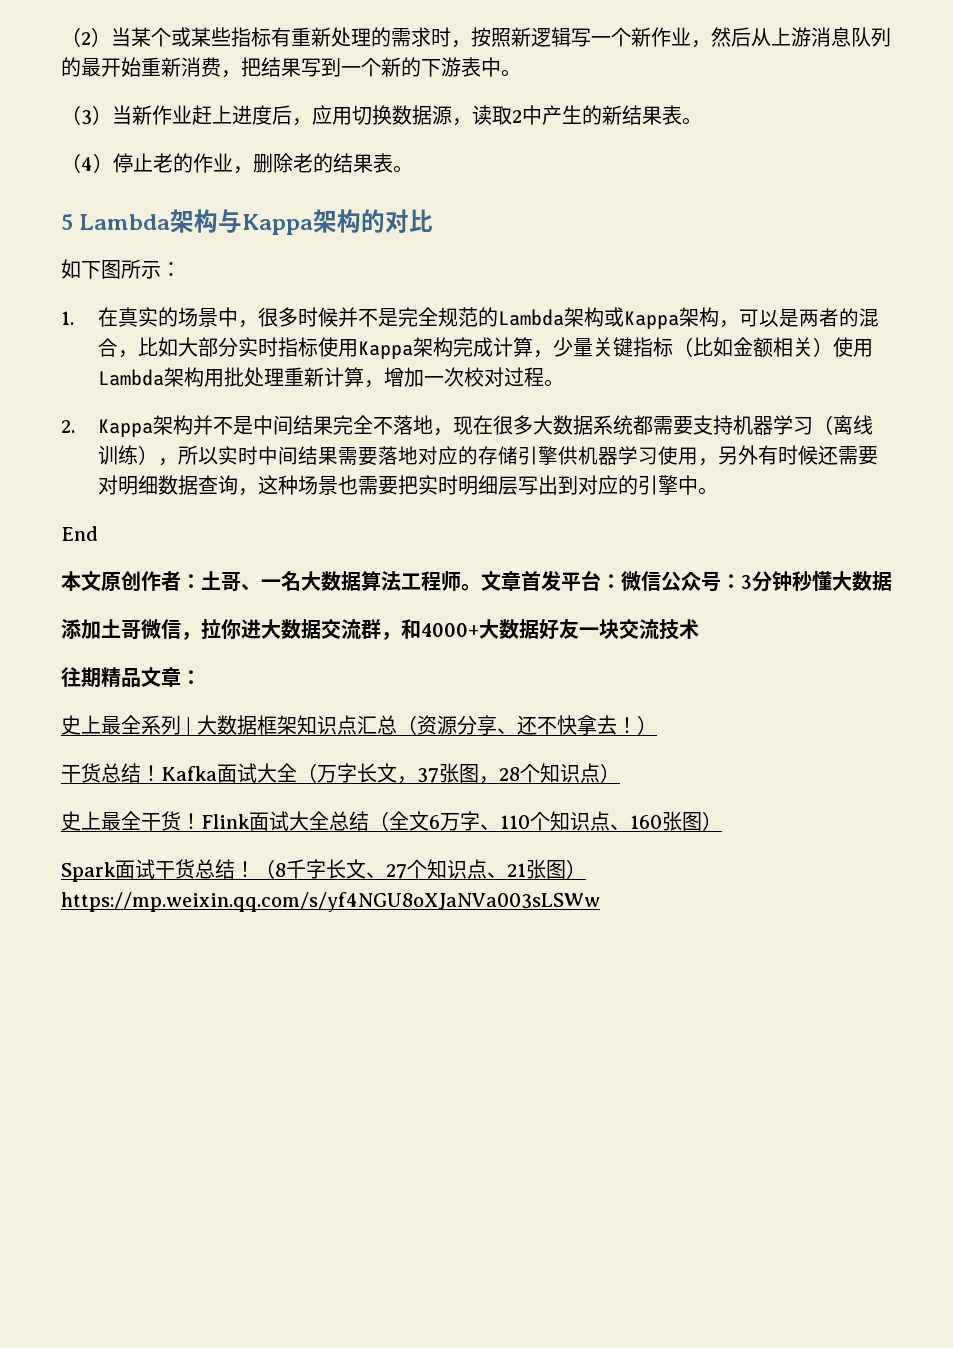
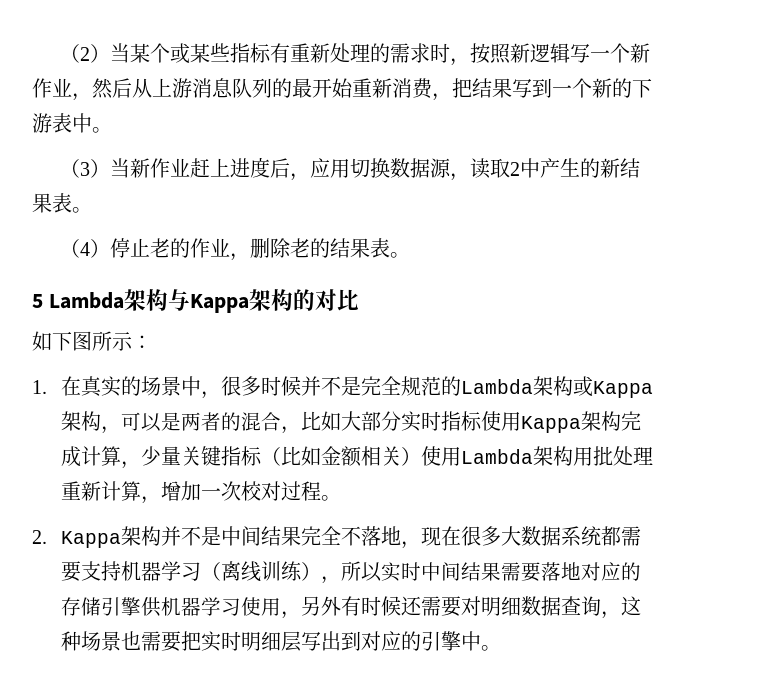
[61,526,98,541] [61,571,892,592] [61,619,699,640] [61,667,201,688] [61,715,657,736] [61,763,620,784] [61,811,722,831] [61,859,586,882] [61,892,600,912] // End // 本文原创作者：土哥、一名大数据算法工程师。文章首发平台：微信公众号：3分钟秒懂大数据 // 添加土哥微信，拉你进大数据交流群，和4000+大数据好友一块交流技术 // 往期精品文章： // 史上最全系列 | 大数据框架知识点汇总（资源分享、还不快拿去！） // 干货总结！Kafka面试大全（万字长文，37张图，28个知识点） // 史上最全干货！Flink面试大全总结（全文6万字、110个知识点、160张图） // Spark面试干货总结！（8千字长文、27个知识点、21张图）https://mp.weixin.qq.com/s/yf4NGU8oXJaNVa003sLSWw -> (501, 648) none

